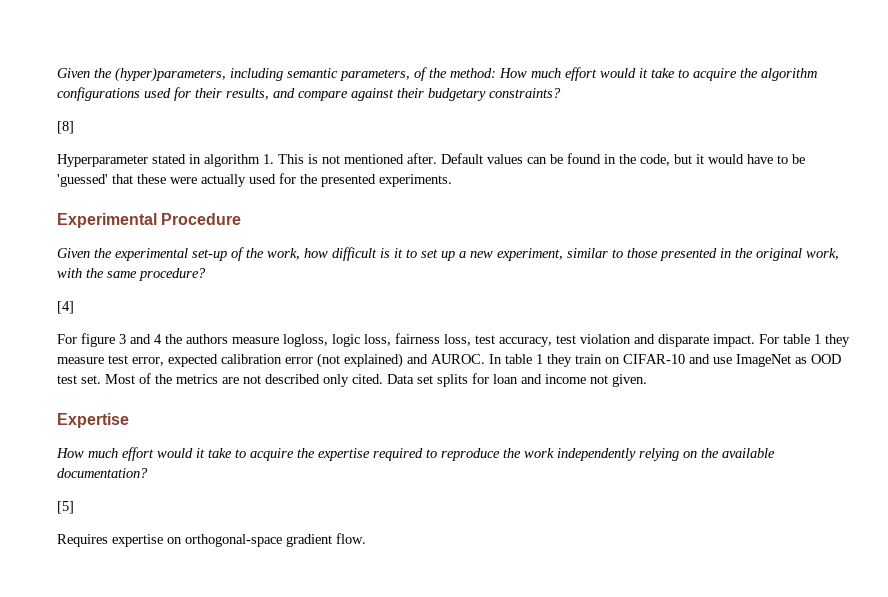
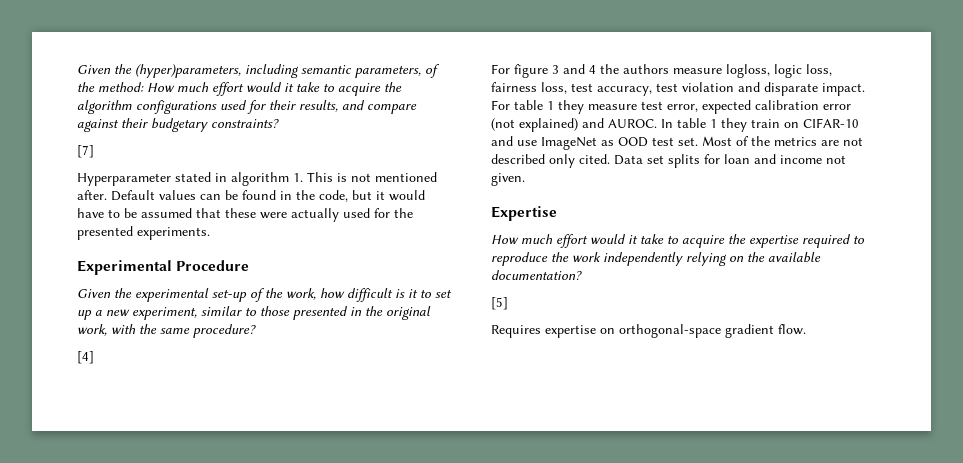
[57,121,74,134] [8] -> [77,145,94,158] [7]
[57,174,108,187] 'guessed' -> [141,208,192,218] assumed

